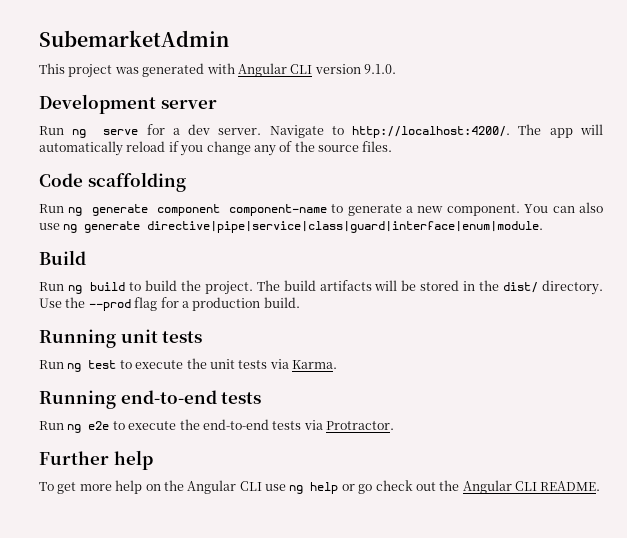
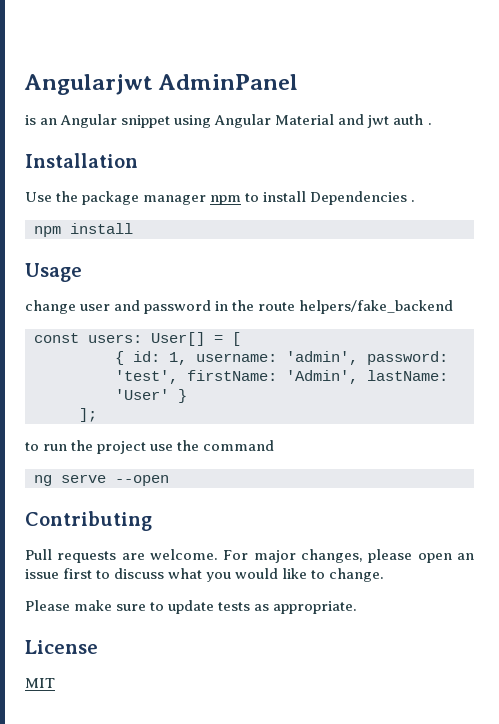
[39,30,229,47] [39,63,396,78] [39,94,217,114] [39,124,604,138] [39,141,393,156] [39,172,186,192] [39,202,603,216] [39,221,544,233] [39,250,86,265] [39,280,604,295] [39,297,300,311] [39,329,203,348] [39,358,337,372] [39,390,262,409] [39,419,394,433] [39,450,153,470] [39,480,601,494] SubemarketAdmin // This project was generated with Angular CLI version 9.1.0. // Development server // Run ng serve for a dev server. Navigate to http://localhost:4200/. The app will automatically reload if you change any of the source files. // Code scaffolding // Run ng generate component component-name to generate a new component. You can also use ng generate directive|pipe|service|class|guard|interface|enum|module. // Build // Run ng build to build the project. The build artifacts will be stored in the dist/ directory. Use the --prod flag for a production build. // Running unit tests // Run ng test to execute the unit tests via Karma. // Running end-to-end tests // Run ng e2e to execute the end-to-end tests via Protractor. // Further help // To get more help on the Angular CLI use ng help or go check out the Angular CLI README. -> [24,74,299,95] [25,114,432,128] [25,153,138,168] [25,191,416,205] [34,223,133,237] [25,263,82,282] [25,300,454,314] [34,332,241,346] [115,351,448,365] [115,370,448,384] [115,389,187,403] [79,408,97,422] [25,440,275,454] [34,474,169,486] [25,511,152,531] [25,549,474,563] [25,568,385,582] [25,600,358,614] [25,640,98,654] [25,678,55,688] Angularjwt AdminPanel // is an Angular snippet using Angular Material and jwt auth . // Installation // Use the package manager npm to install Dependencies . // npm install // Usage // change user and password in the route helpers/fake_backend // const users: User[] = [ // { id: 1, username: 'admin', password: 'test', firstName: 'Admin', lastName: 'User' } // ]; // to run the project use the command // ng serve --open // Contributing // Pull requests are welcome. For major changes, please open an issue first to discuss what you would like to change. // Please make sure to update tests as appropriate. // License // MIT

